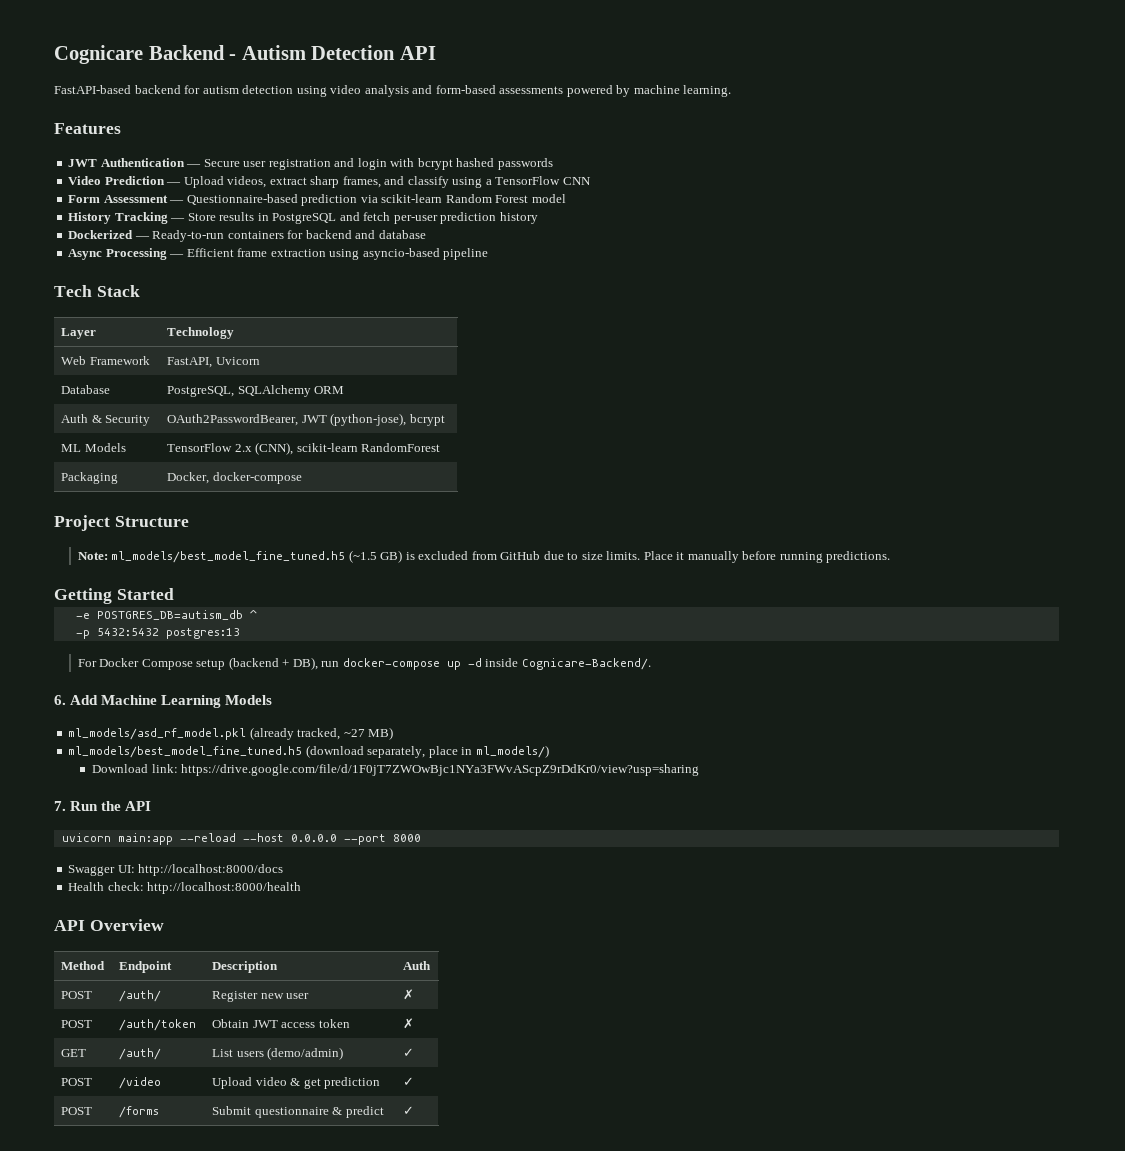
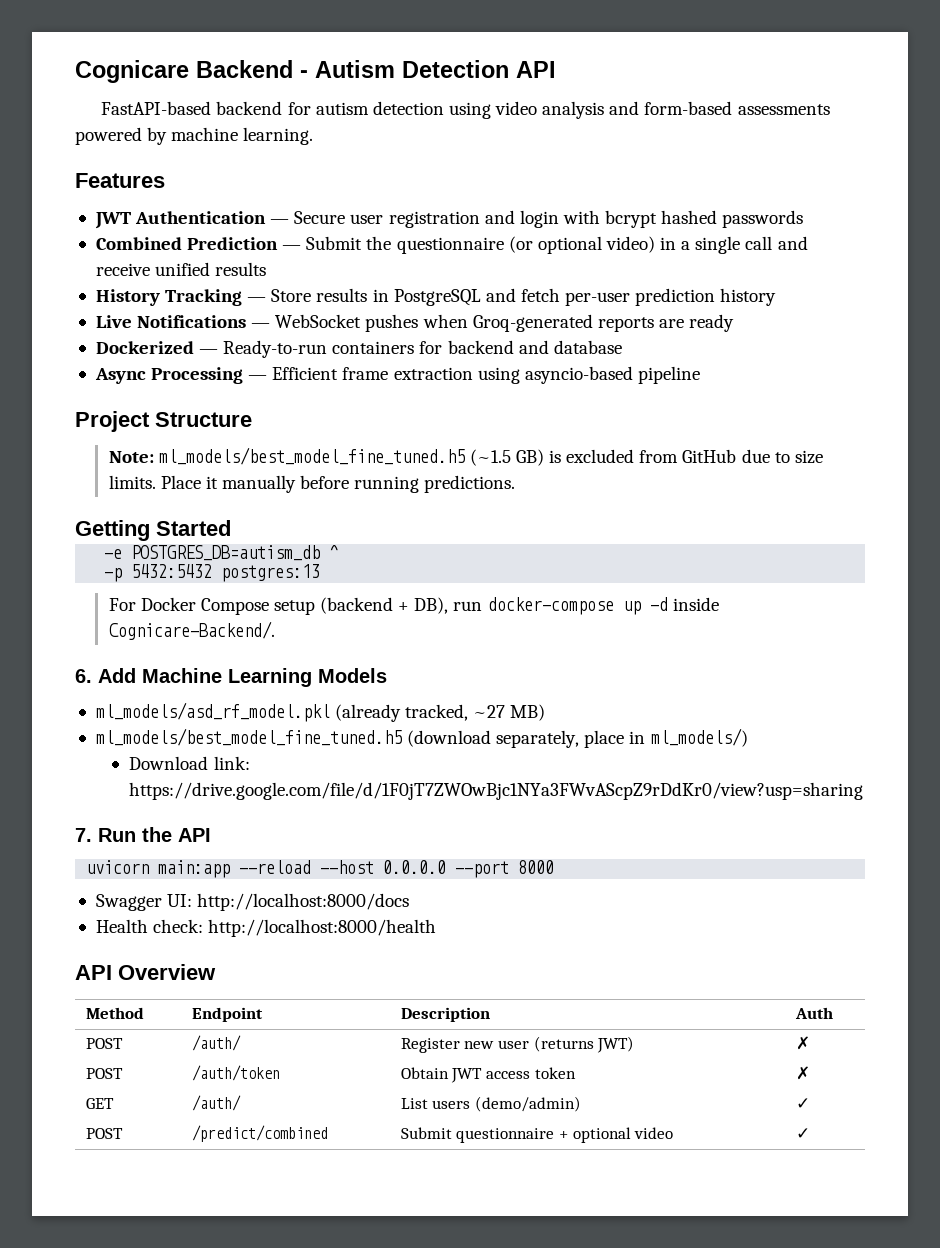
[68,176,102,185] Video -> [95,237,182,250] Combined
[183,176,591,188] [68,194,566,206] Upload videos, extract sharp frames, and classify using a TensorFlow CNN // Form Assessment — Questionnaire-based prediction via scikit-learn Random Forest model -> [306,236,808,254] [95,262,267,276] Submit the questionnaire (or optional video) in a single call and receive unified results
(538, 218) none -> [95,314,735,332] // Live Notifications — WebSocket pushes when Groq-generated reports are ready
[54,285,140,297] [61,328,97,339] [167,327,235,339] [61,356,150,365] [167,357,260,368] [61,385,111,394] [167,385,345,397] [61,414,151,426] [167,413,445,426] [61,443,126,452] [167,442,441,455] [61,472,119,484] [167,472,302,484] // Tech Stack // Layer | Technology // Web Framework | FastAPI, Uvicorn // Database | PostgreSQL, SQLAlchemy ORM // Auth & Security | OAuth2PasswordBearer, JWT (python-jose), bcrypt // ML Models | TensorFlow 2.x (CNN), scikit-learn RandomForest // Packaging | Docker, docker-compose -> (700, 375) none
(310, 996) none -> [533,1036,635,1053] (returns JWT)
[119,1077,162,1089] [212,1077,381,1089] [403,1077,415,1086] [61,1107,93,1115] [119,1106,160,1118] /video | Upload video & get prediction | ✓ // POST | /forms -> [191,1125,328,1142] /predict/combined
[332,1106,384,1118] & predict -> [559,1127,674,1143] + optional video

